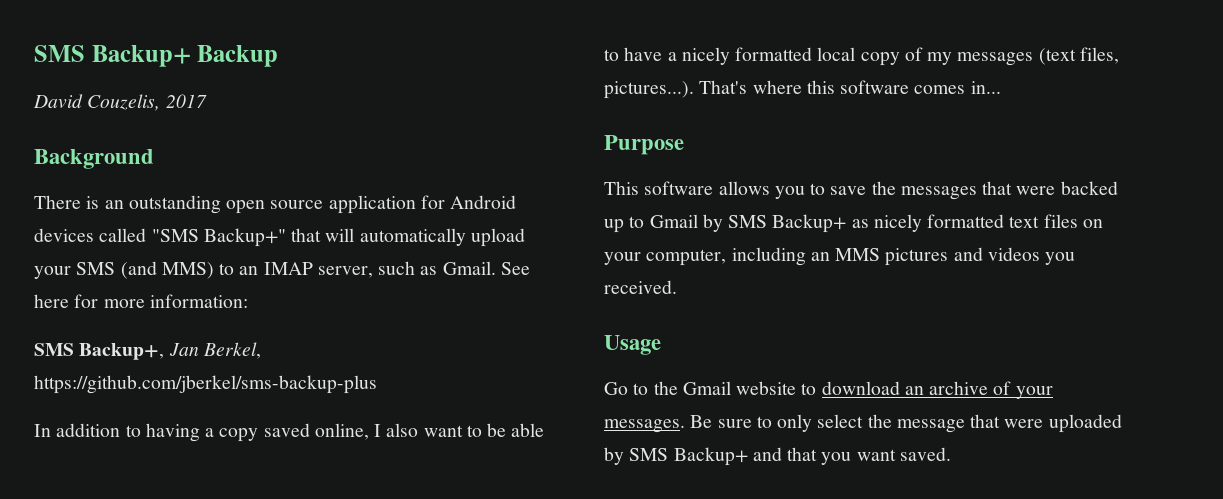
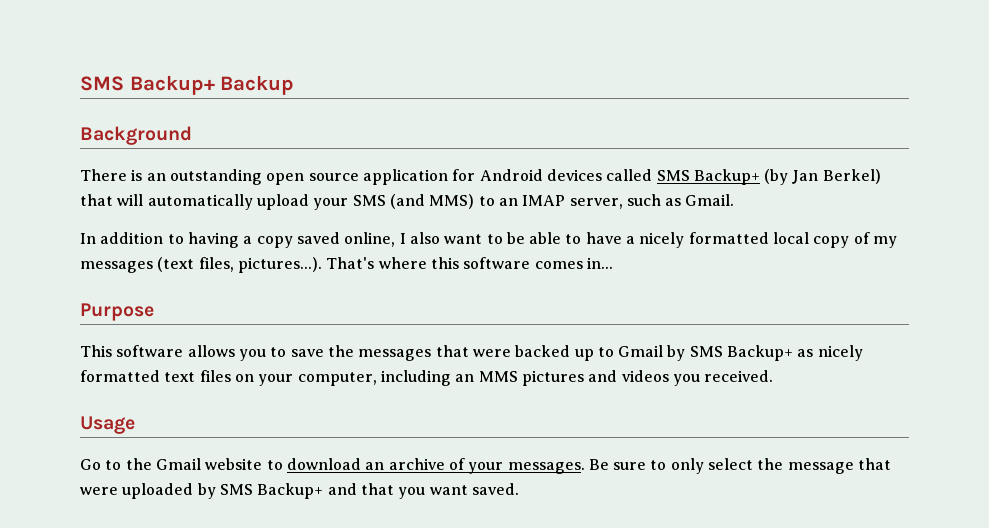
[33,94,207,111] // David Couzelis, 2017 -> (295, 85) none
[151,228,286,247] "SMS Backup+" -> [656,169,881,185] SMS Backup+ (by Jan Berkel)
[500,262,530,275] [34,294,248,308] [34,342,261,360] [34,375,377,394] See here for more information: // SMS Backup+, Jan Berkel, https://github.com/jberkel/sms-backup-plus -> (735, 200) none

